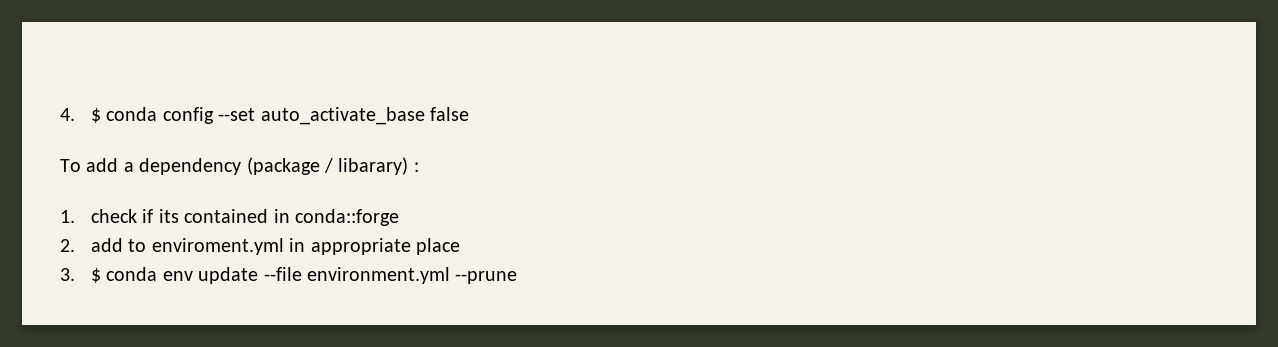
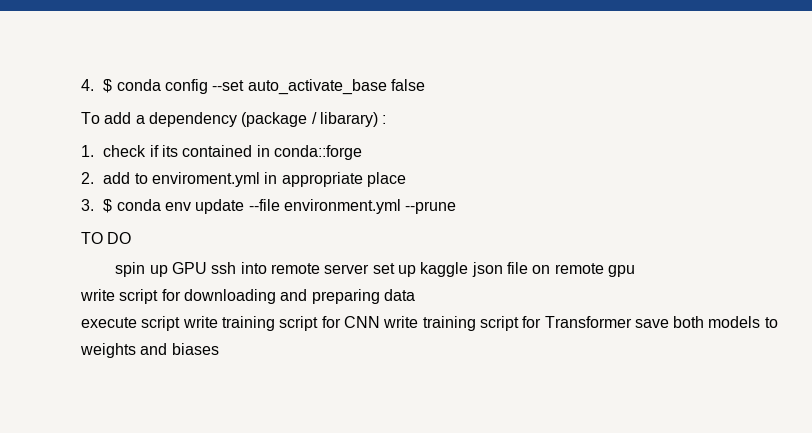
(518, 277) none -> [81,232,132,244] [115,262,635,277] [80,289,415,304] [81,316,778,331] [80,343,219,358] // TO DO // spin up GPU ssh into remote server set up kaggle json file on remote gpu // write script for downloading and preparing data // execute script write training script for CNN write training script for Transformer save both models to weights and biases

